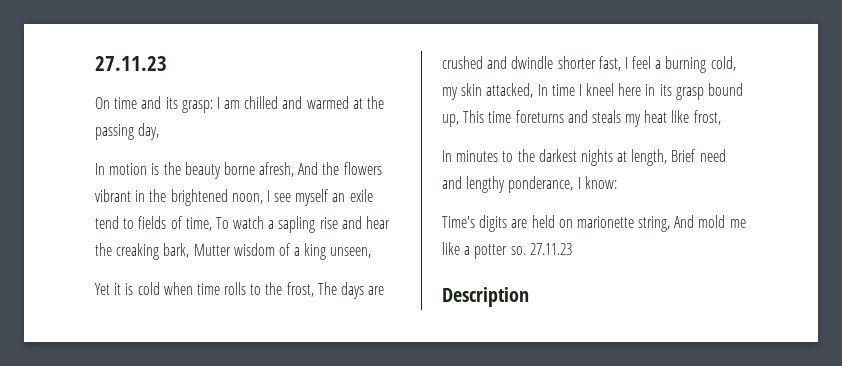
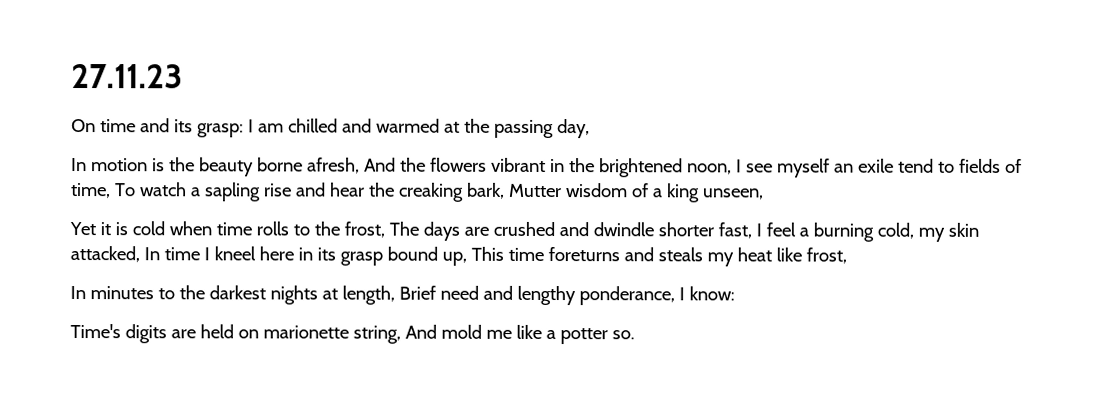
[529,243,572,255] [442,287,529,307] 27.11.23 // Description -> (635, 335) none

